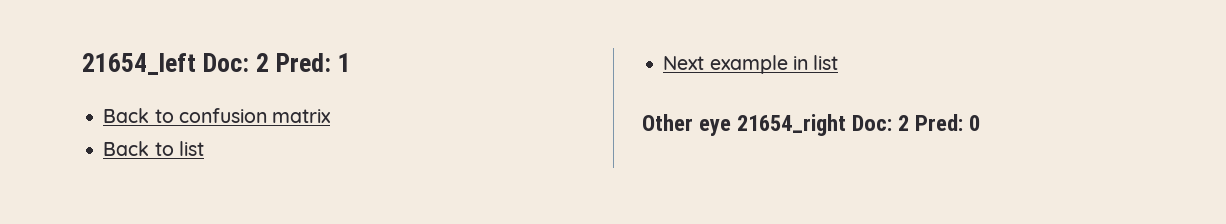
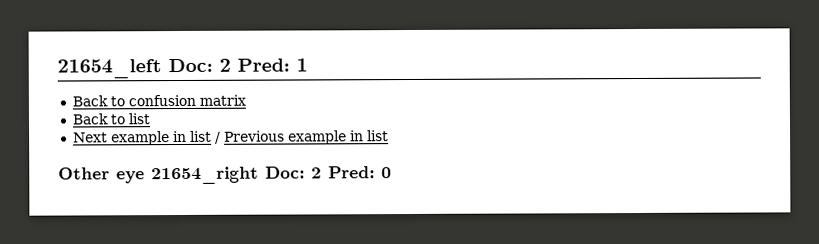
(839, 62) none -> [214,130,389,145] / Previous example in list

